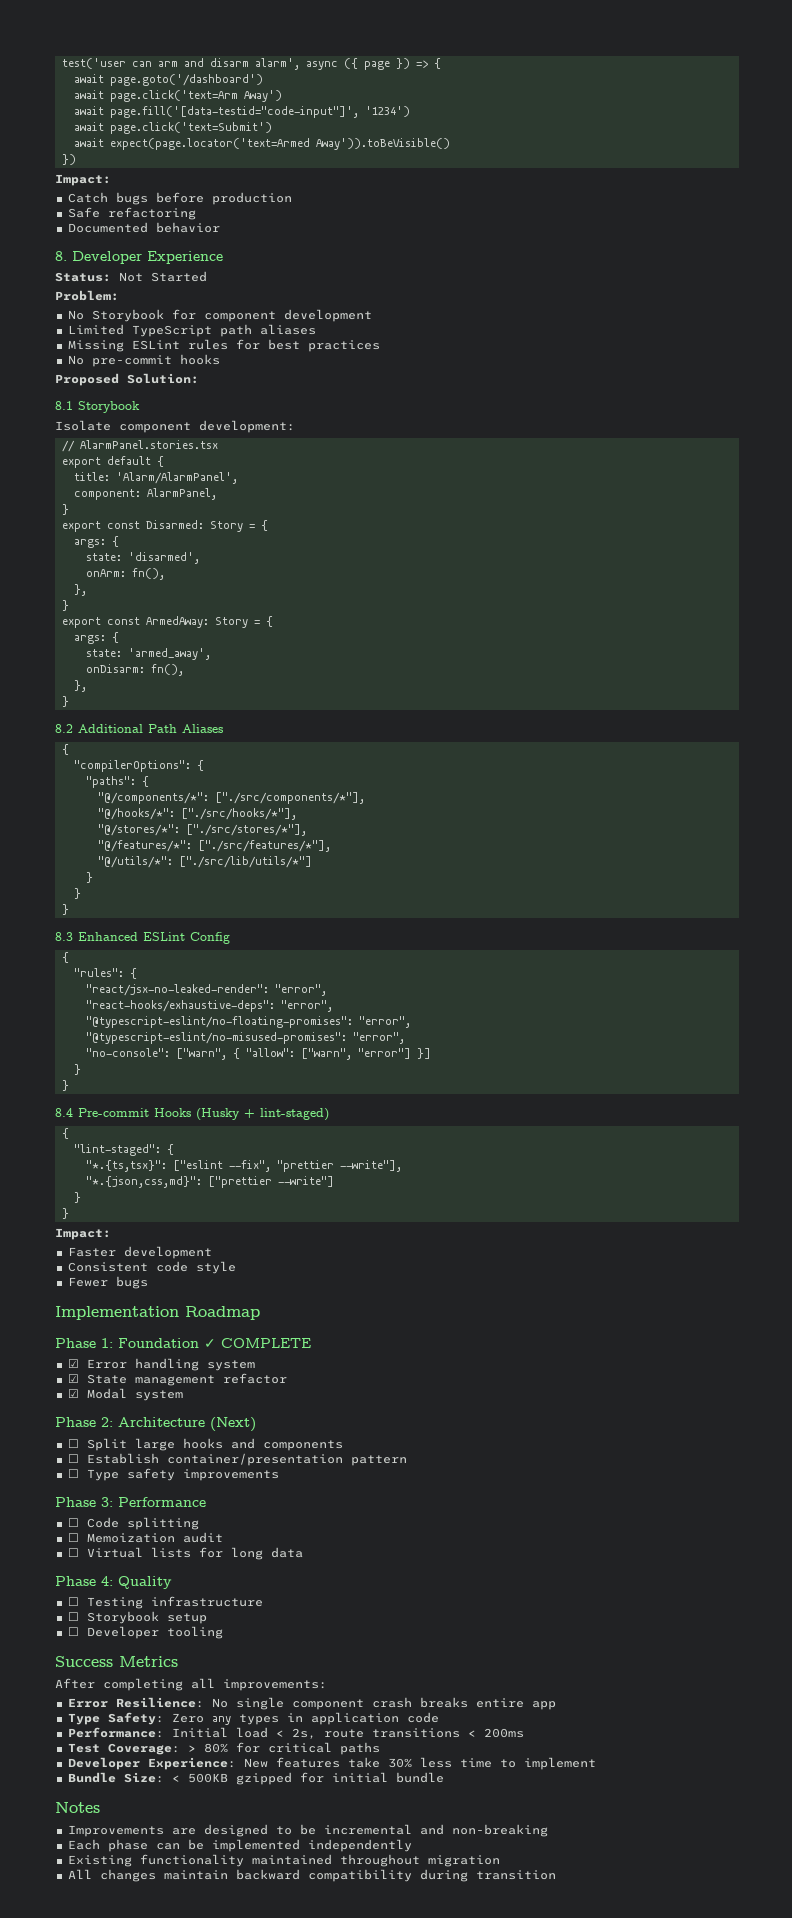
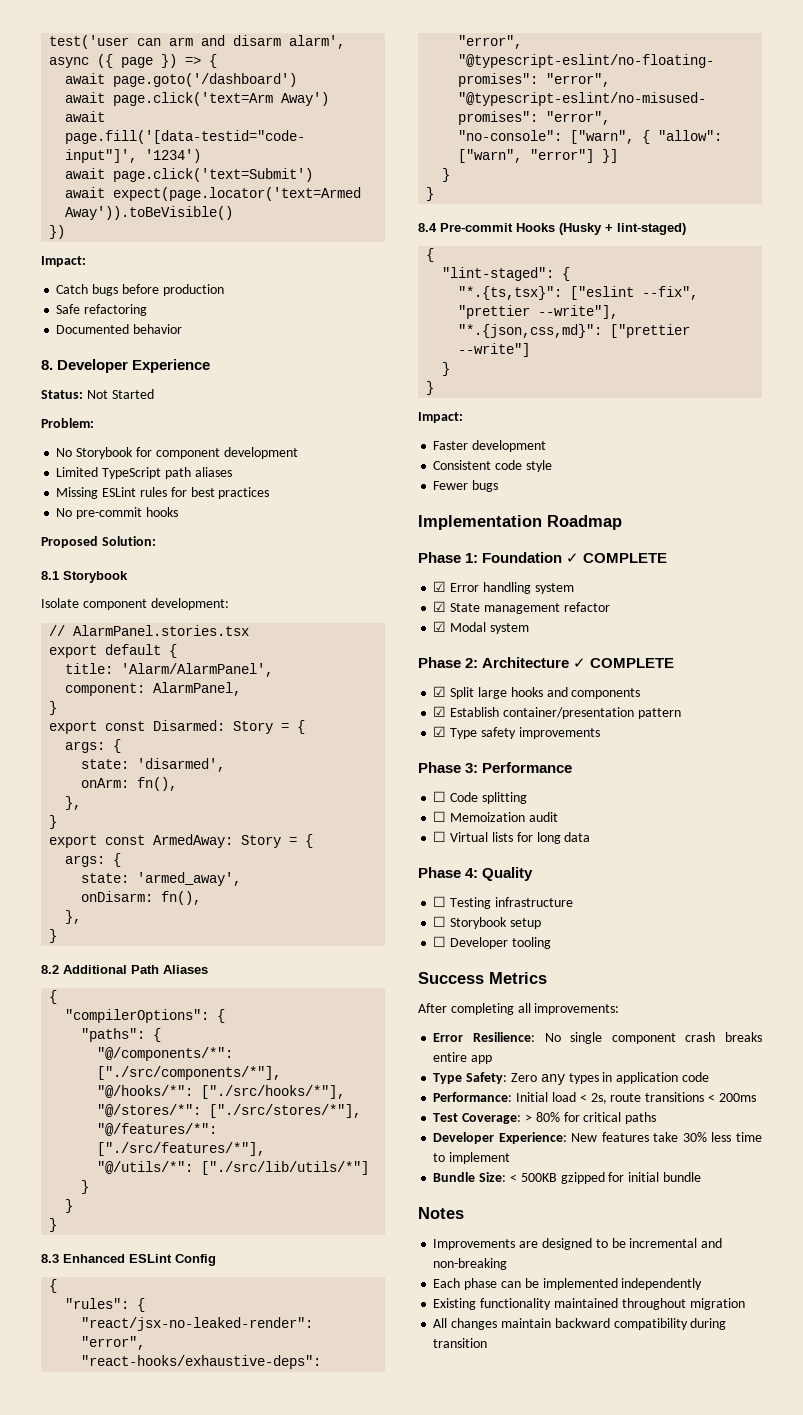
[210,1417,256,1432] [67,1439,79,1448] (Next) // ☐ -> [573,658,675,668] [433,686,447,697] ✓ COMPLETE // ☑
[67,1454,79,1463] ☐ -> [433,706,447,717] ☑
[67,1469,79,1478] ☐ -> [433,726,447,737] ☑

